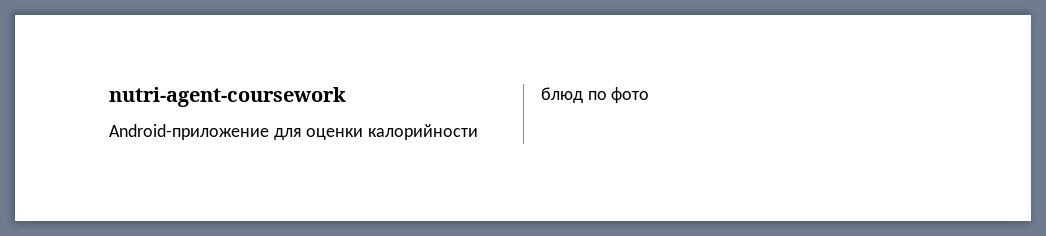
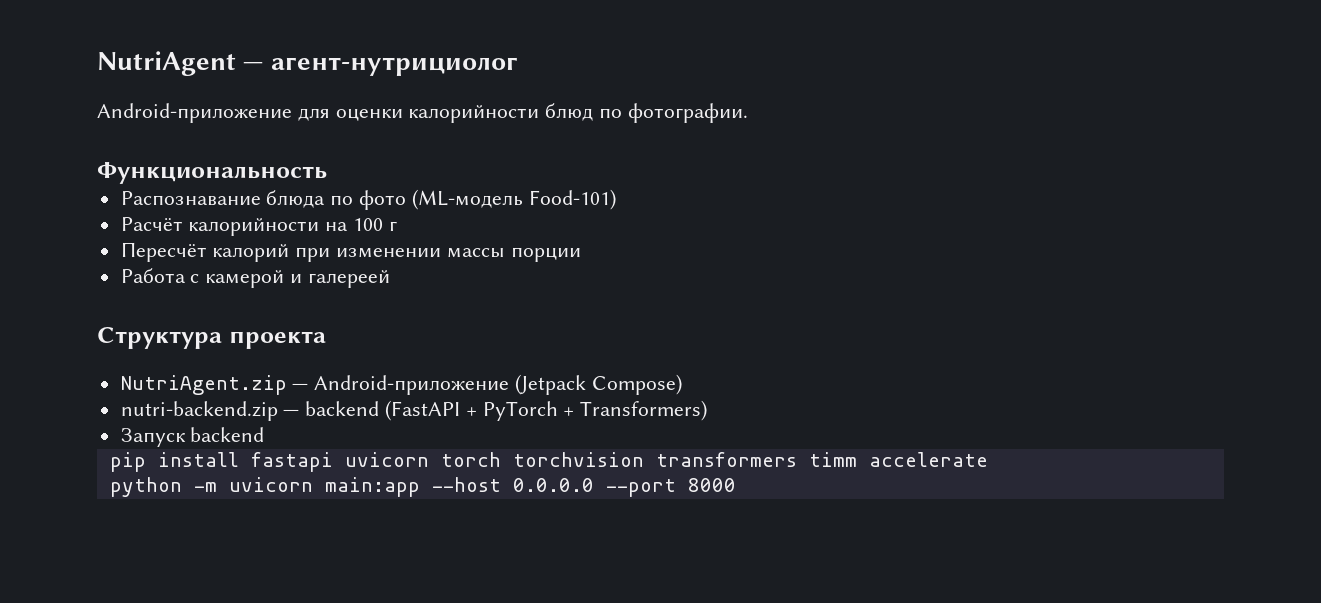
[109,87,346,107] nutri-agent-coursework -> [97,51,518,76] NutriAgent — агент-нутрициолог
[611,87,650,103] фото -> [627,103,748,123] [97,162,327,184] [120,189,616,210] [120,217,397,236] [120,242,581,262] [120,268,390,288] [97,327,326,349] [120,374,682,395] [120,400,708,421] [120,427,265,447] [109,452,988,472] [109,477,736,497] фотографии. // Функциональность // Распознавание блюда по фото (ML-модель Food-101) // Расчёт калорийности на 100 г // Пересчёт калорий при изменении массы порции // Работа с камерой и галереей // Структура проекта // NutriAgent.zip — Android-приложение (Jetpack Compose) // nutri-backend.zip — backend (FastAPI + PyTorch + Transformers) // Запуск backend // pip install fastapi uvicorn torch torchvision transformers timm accelerate // python -m uvicorn main:app --host 0.0.0.0 --port 8000

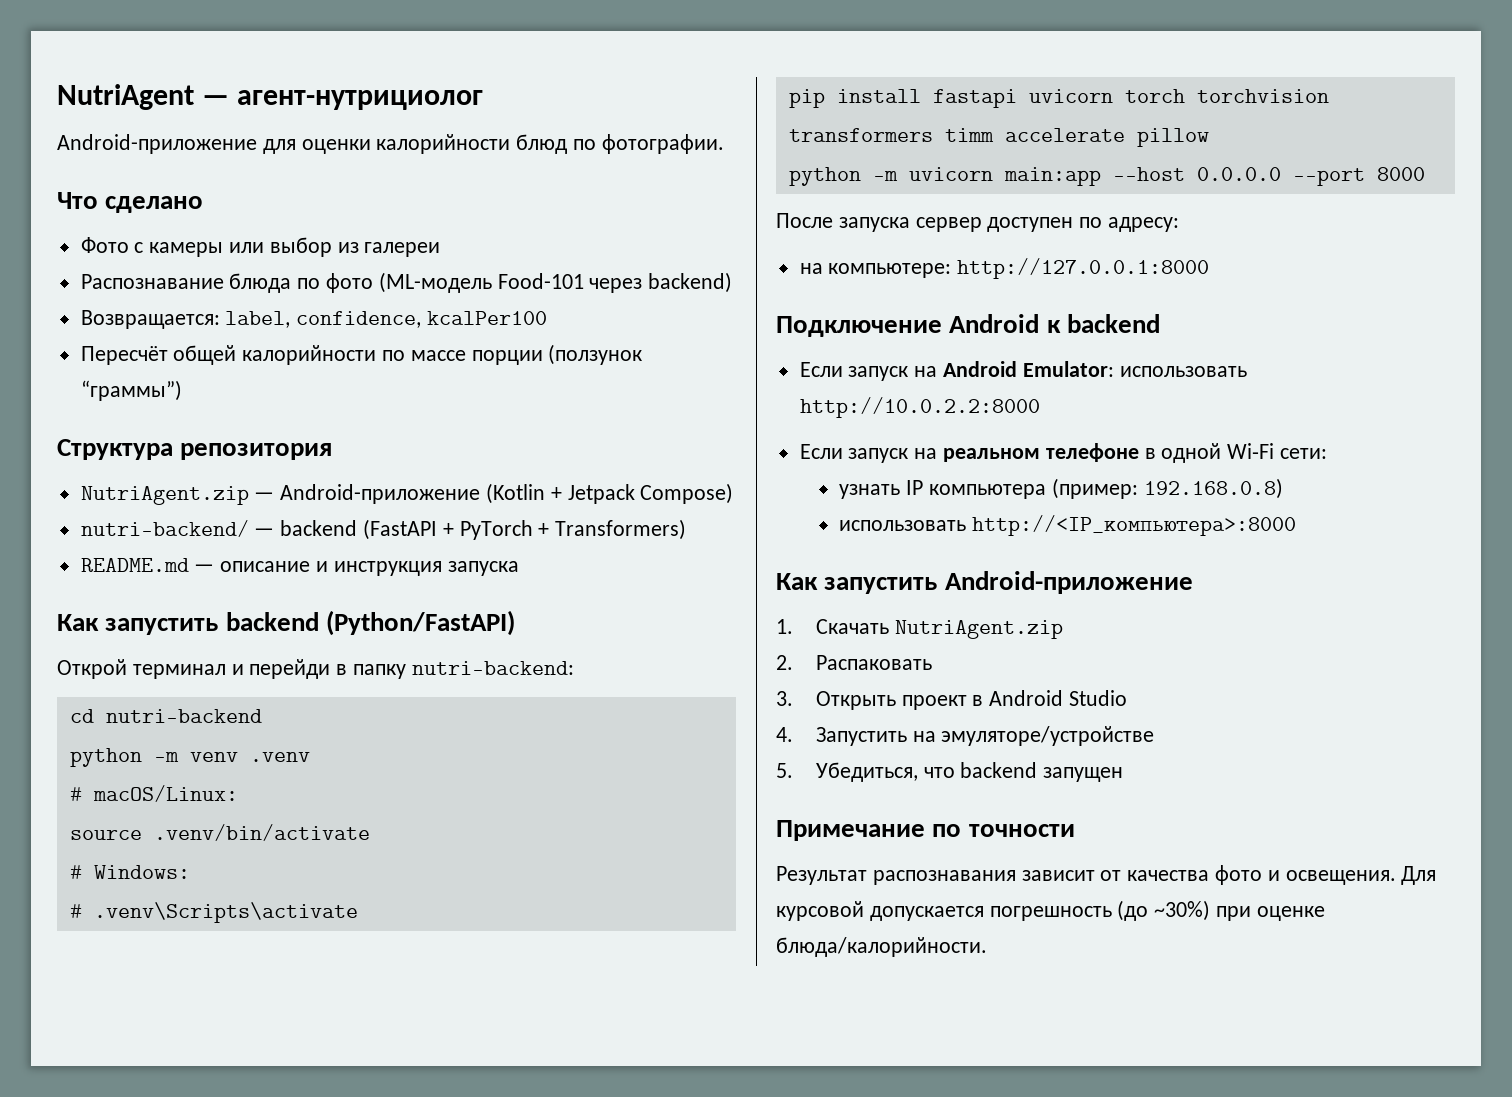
[97,162,327,184] Функциональность -> [57,192,204,213] [80,237,441,257] Что сделано // Фото с камеры или выбор из галереи
[528,189,616,210] [120,217,397,236] [120,242,581,262] [120,268,390,288] Food-101) // Расчёт калорийности на 100 г // Пересчёт калорий при изменении массы порции // Работа с камерой и галереей -> [497,272,733,293] [80,310,548,329] [80,344,643,365] [80,380,182,401] Food-101 через backend) // Возвращается: label, confidence, kcalPer100 // Пересчёт общей калорийности по массе порции (ползунок “граммы”)
[228,331,326,349] проекта -> [180,443,333,460] репозитория
[515,374,587,395] (Jetpack -> [486,483,635,504] (Kotlin + Jetpack
[120,401,278,421] nutri-backend.zip -> [80,520,249,537] nutri-backend/
[120,427,265,447] Запуск backend -> [80,558,519,576] [57,610,515,636] [57,659,574,679] [69,709,262,723] [69,748,310,767] [69,785,238,802] [69,824,370,841] [69,865,190,879] [69,902,358,923] README.md — описание и инструкция запуска // Как запустить backend (Python/FastAPI) // Открой терминал и перейди в папку nutri-backend: // cd nutri-backend // python -m venv .venv // # macOS/Linux: // source .venv/bin/activate // # Windows: // # .venv\Scripts\activate
(988, 459) none -> [1136,128,1209,147] pillow
(736, 485) none -> [776,213,1180,232] [799,258,1210,279] [776,314,1160,337] [799,361,1247,381] [799,397,1040,418] [799,443,1328,463] [839,478,1283,499] [839,515,1297,536] [776,571,1193,594] [776,619,1063,639] [776,655,932,670] [776,690,1128,710] [776,726,1155,746] [776,762,1124,782] [776,820,1075,841] [776,865,1437,885] [776,900,1325,921] [776,937,987,957] // После запуска сервер доступен по адресу: // на компьютере: http://127.0.0.1:8000 // Подключение Android к backend // Если запуск на Android Emulator: использовать http://10.0.2.2:8000 // Если запуск на реальном телефоне в одной Wi‑Fi сети: // узнать IP компьютера (пример: 192.168.0.8) // использовать http://<IP_компьютера>:8000 // Как запустить Android-приложение // 1. Скачать NutriAgent.zip // 2. Распаковать // 3. Открыть проект в Android Studio // 4. Запустить на эмуляторе/устройстве // 5. Убедиться, что backend запущен // Примечание по точности // Результат распознавания зависит от качества фото и освещения. Для курсовой допускается погрешность (до ~30%) при оценке блюда/калорийности.

